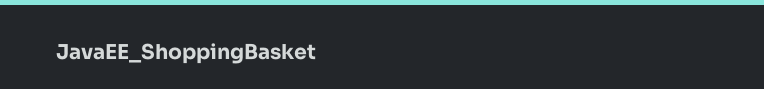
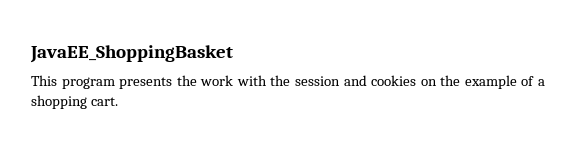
(316, 53) none -> [31,75,545,89] [31,95,118,109] // This program presents the work with the session and cookies on the example of a shopping cart.

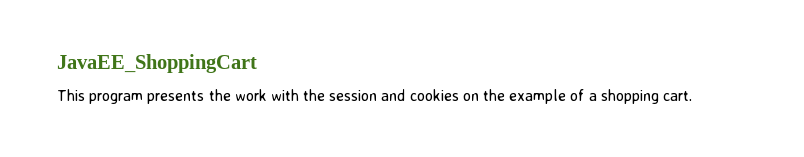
[30,45,233,63] JavaEE_ShoppingBasket -> [57,54,257,73] JavaEE_ShoppingCart

